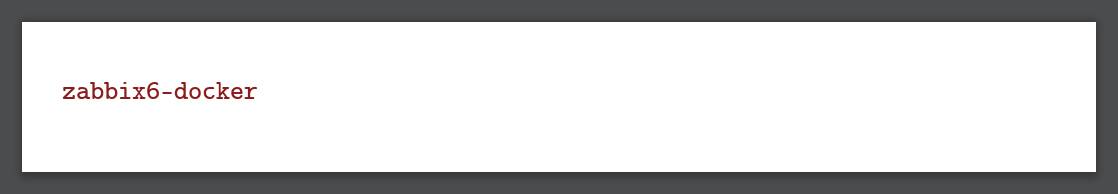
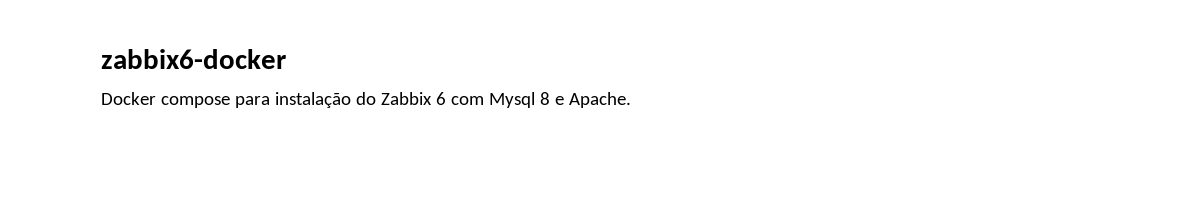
(258, 91) none -> [101,92,631,108] // Docker compose para instalação do Zabbix 6 com Mysql 8 e Apache.

